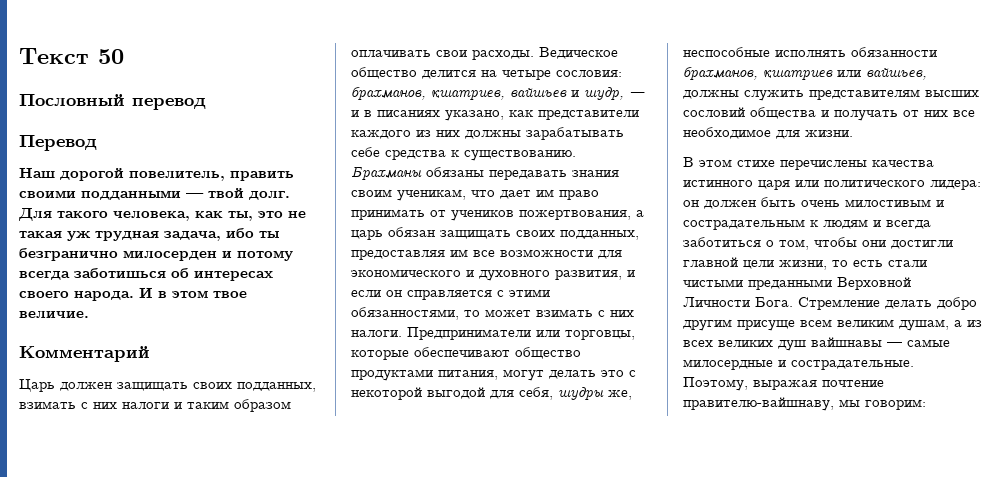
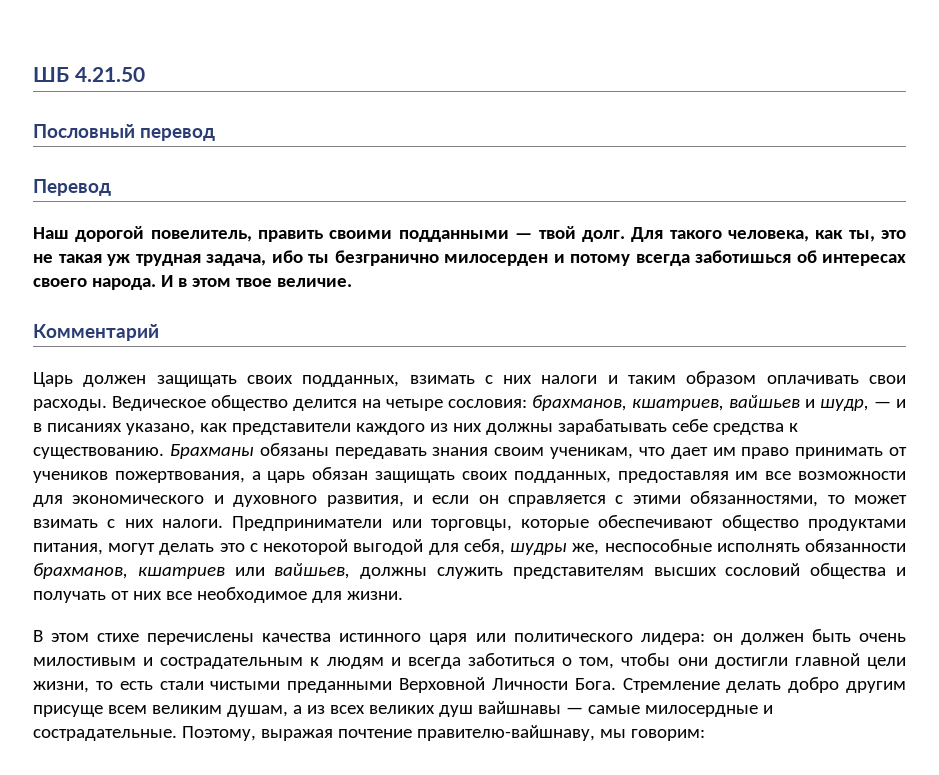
[19,48,124,65] Текст 50 -> [33,67,145,82] ШБ 4.21.50

